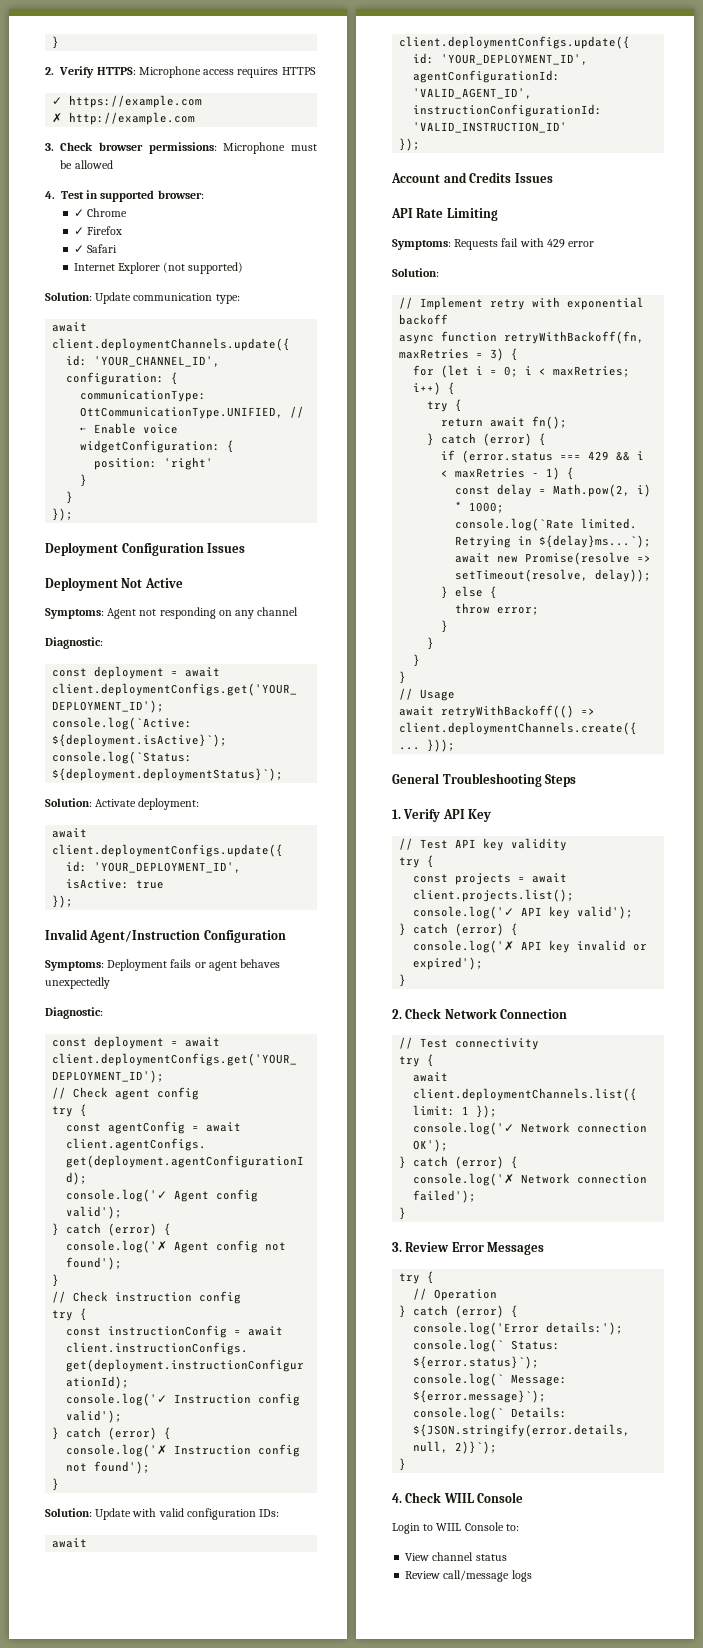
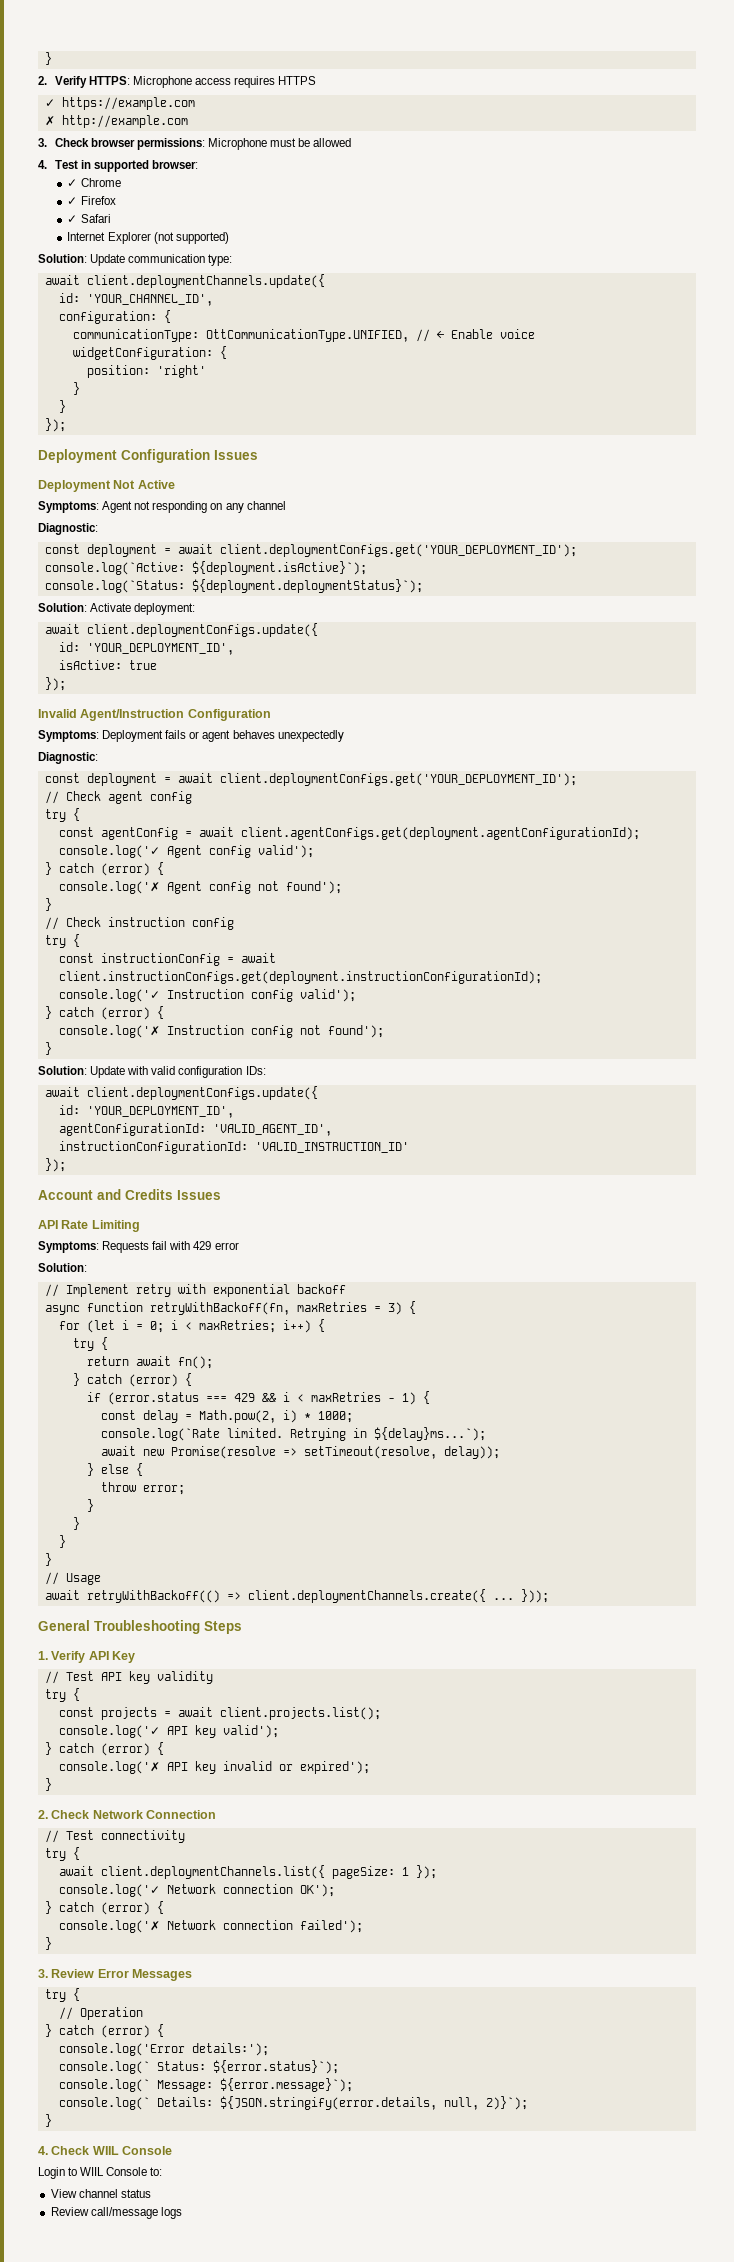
[413,1105,456,1116] limit: -> [331,1866,395,1879] pageSize:

